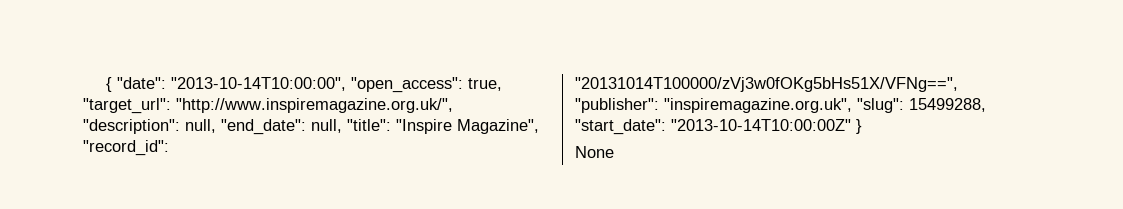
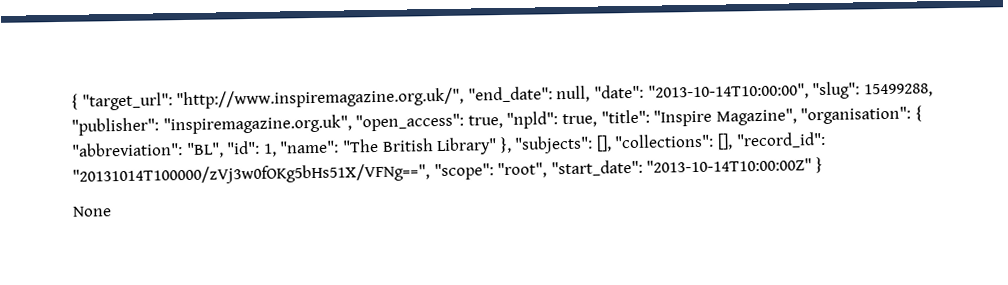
[105,77,502,93] [83,98,453,114] [83,119,539,135] [83,140,169,156] [575,77,958,92] [575,98,986,113] { "date": "2013-10-14T10:00:00", "open_access": true, "target_url": "http://www.inspiremagazine.org.uk/", "description": null, "end_date": null, "title": "Inspire Magazine", "record_id": "20131014T100000/zVj3w0fOKg5bHs51X/VFNg==", "publisher": "inspiremagazine.org.uk", "slug": 15499288, -> [71,81,933,111] [71,105,922,136] [71,131,826,158] [72,162,548,186] { "target_url": "http://www.inspiremagazine.org.uk/", "end_date": null, "date": "2013-10-14T10:00:00", "slug": 15499288, "publisher": "inspiremagazine.org.uk", "open_access": true, "npld": true, "title": "Inspire Magazine", "organisation": { "abbreviation": "BL", "id": 1, "name": "The British Library" }, "subjects": [], "collections": [], "record_id": "20131014T100000/zVj3w0fOKg5bHs51X/VFNg==", "scope": "root",

